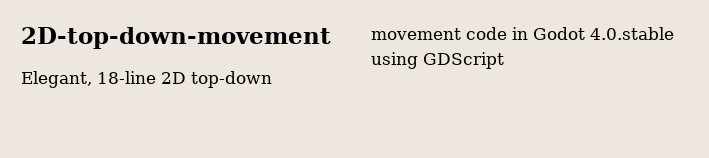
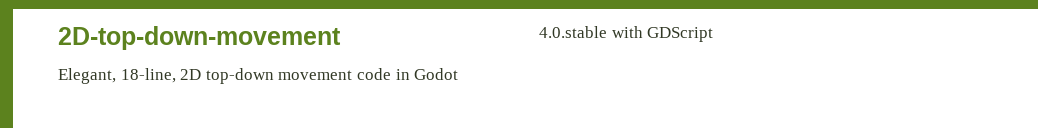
[97,71,156,84] 18-line -> [120,68,176,83] 18-line,
[371,52,418,69] using -> [611,26,643,38] with

